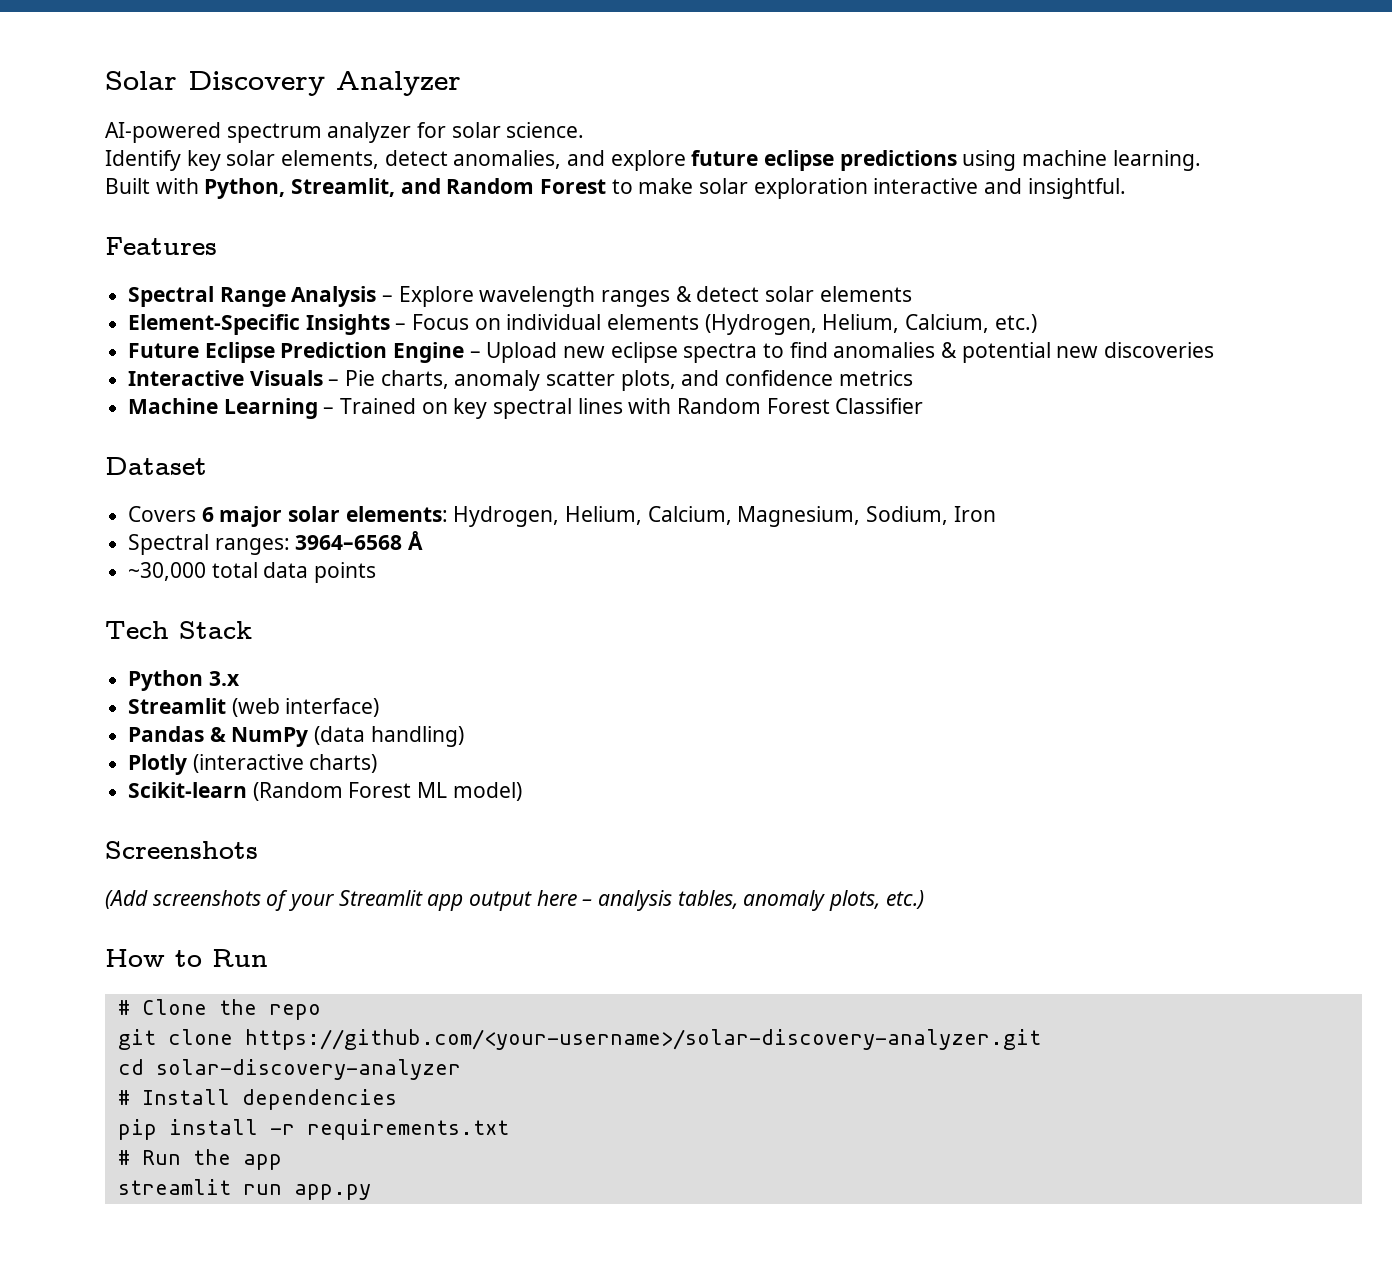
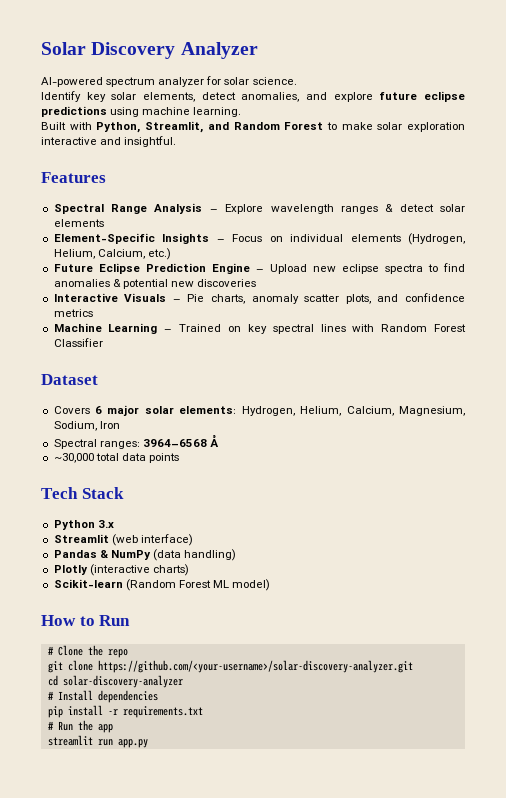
[105,841,258,859] [105,890,924,911] // Screenshots // (Add screenshots of your Streamlit app output here – analysis tables, anomaly plots, etc.) -> (271, 585) none

